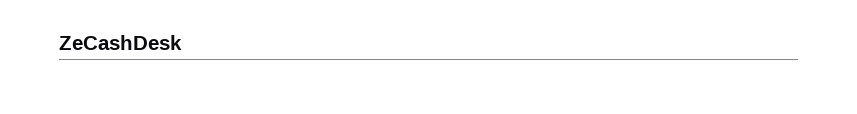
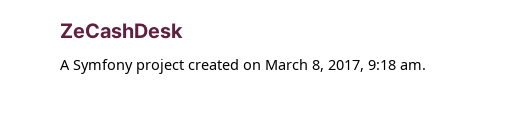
(182, 42) none -> [60,59,426,74] // A Symfony project created on March 8, 2017, 9:18 am.

